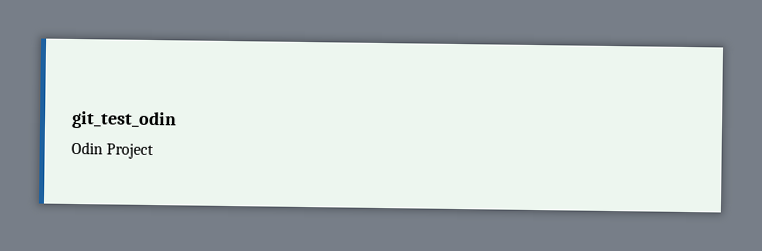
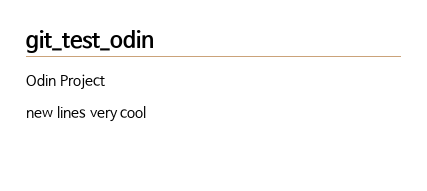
(155, 151) none -> [26,106,147,122] // new lines very cool

